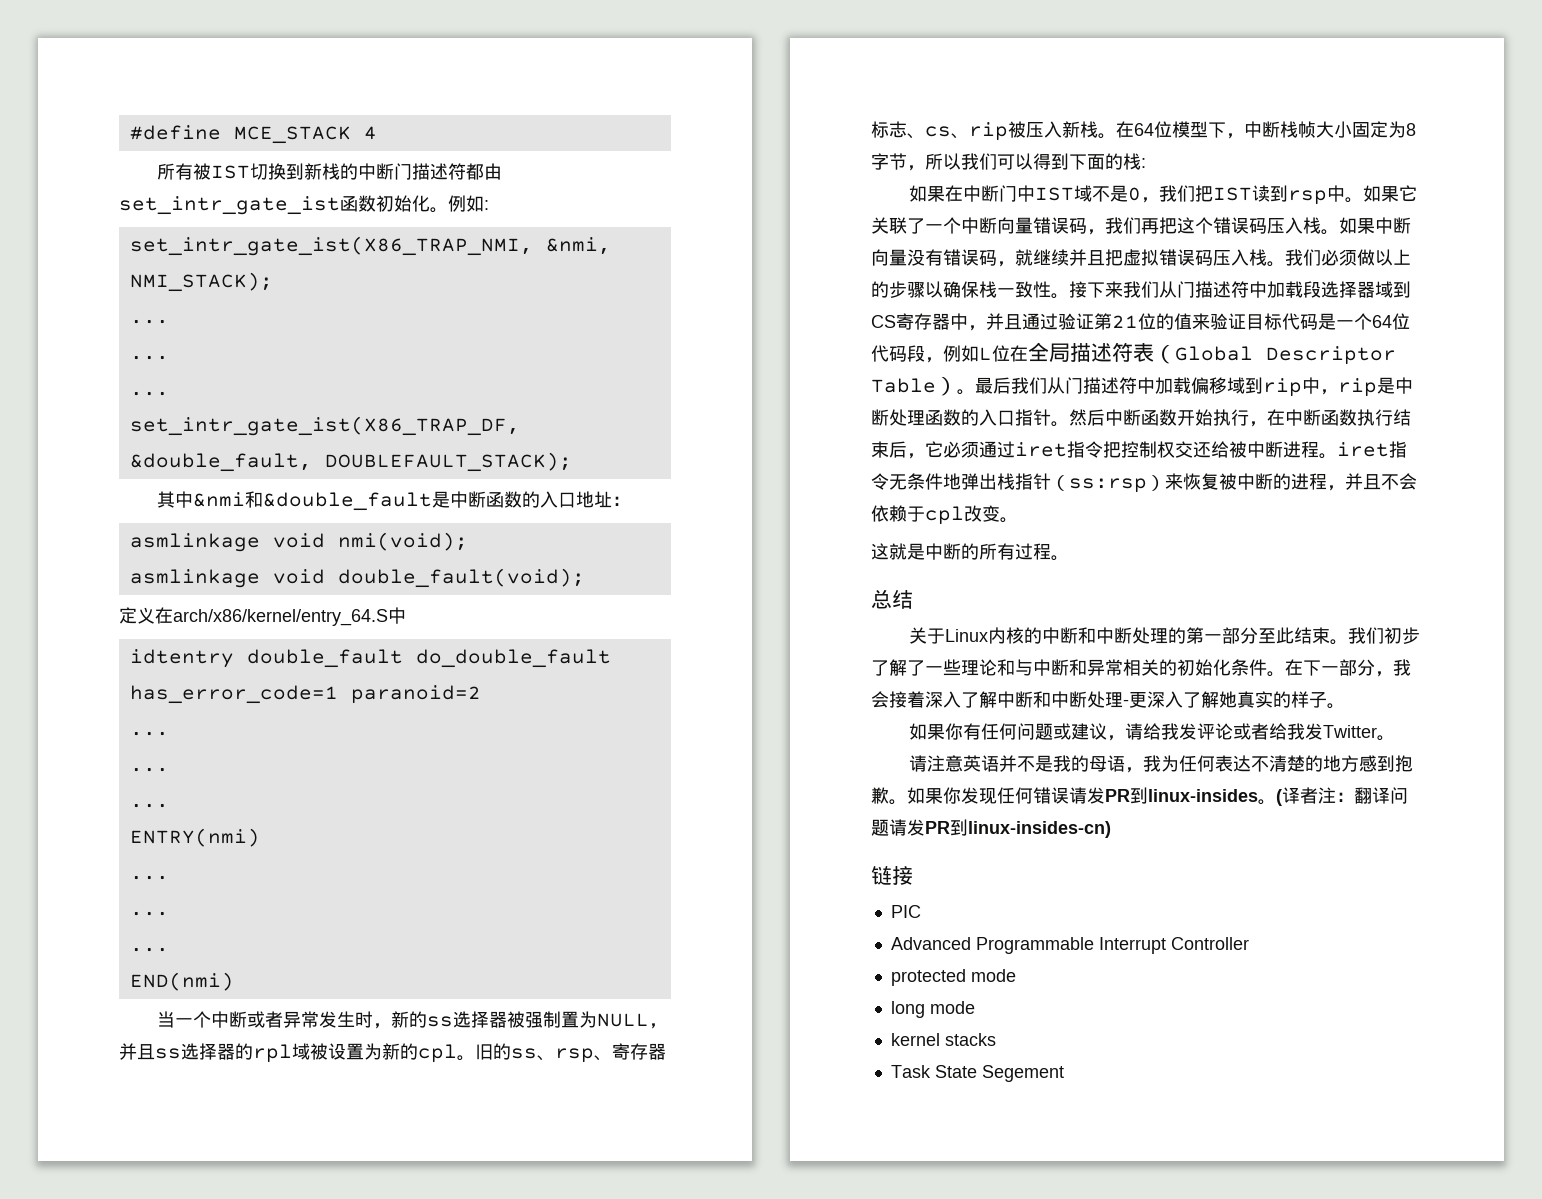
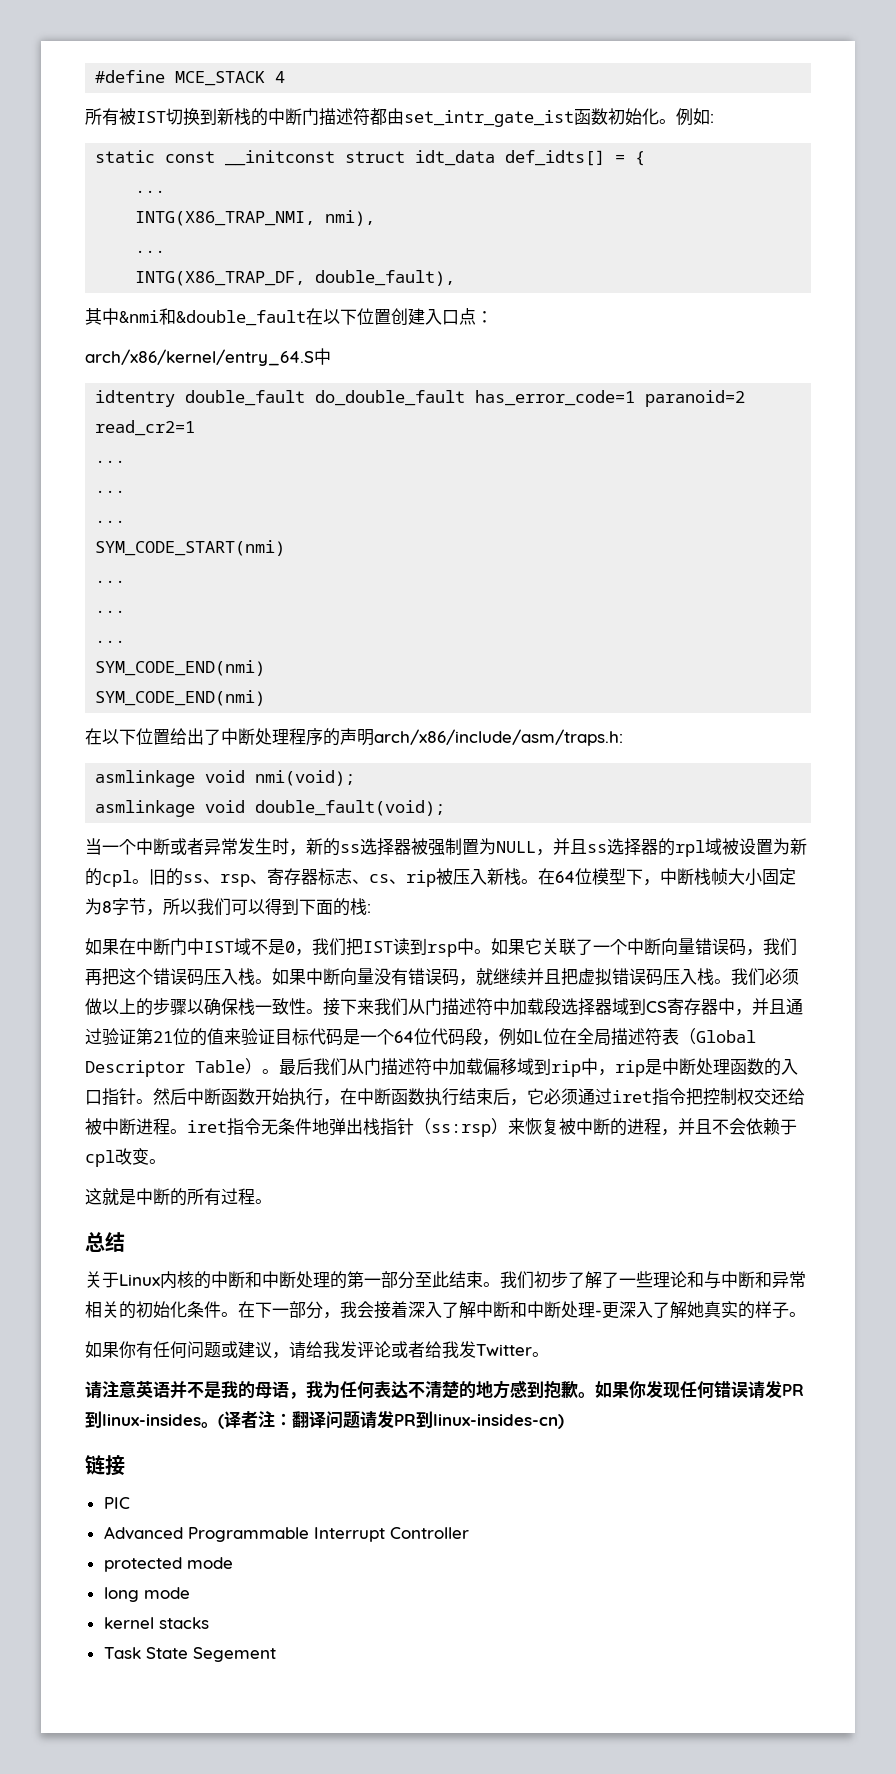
[129,236,611,256] [129,272,273,292] [129,319,169,324] [129,355,169,360] [129,391,169,396] [129,416,520,436] [129,452,572,472] [156,491,630,511] set_intr_gate_ist(X86_TRAP_NMI, &nmi, NMI_STACK); // ... // ... // ... // set_intr_gate_ist(X86_TRAP_DF, &double_fault, DOUBLEFAULT_STACK); // 其中&nmi和&double_fault是中断函数的入口地址： -> [95,150,646,166] [135,190,166,193] [135,210,376,226] [135,250,166,253] [135,270,456,286] [85,308,493,326] [85,348,331,366] [95,390,746,407] [95,420,196,436] [95,460,126,463] [95,490,126,493] [95,520,126,523] [95,540,286,556] [95,580,126,583] [95,610,126,613] [95,640,126,643] [95,660,266,676] [95,690,266,706] [85,728,623,746] static const __initconst struct idt_data def_idts[] = { // ... // INTG(X86_TRAP_NMI, nmi), // ... // INTG(X86_TRAP_DF, double_fault), // 其中&nmi和&double_fault在以下位置创建入口点： // arch/x86/kernel/entry_64.S中 // idtentry double_fault do_double_fault has_error_code=1 paranoid=2 read_cr2=1 // ... // ... // ... // SYM_CODE_START(nmi) // ... // ... // ... // SYM_CODE_END(nmi) // SYM_CODE_END(nmi) // 在以下位置给出了中断处理程序的声明arch/x86/include/asm/traps.h:
[119,607,406,626] [129,649,611,668] [129,685,481,704] [129,731,169,736] [129,767,169,772] [129,803,169,808] [129,828,260,847] [129,875,169,880] [129,911,169,916] [129,947,169,952] [129,972,234,991] // 定义在arch/x86/kernel/entry_64.S中 // idtentry double_fault do_double_fault has_error_code=1 paranoid=2 // ... // ... // ... // ENTRY(nmi) // ... // ... // ... // END(nmi) -> (446, 808) none

